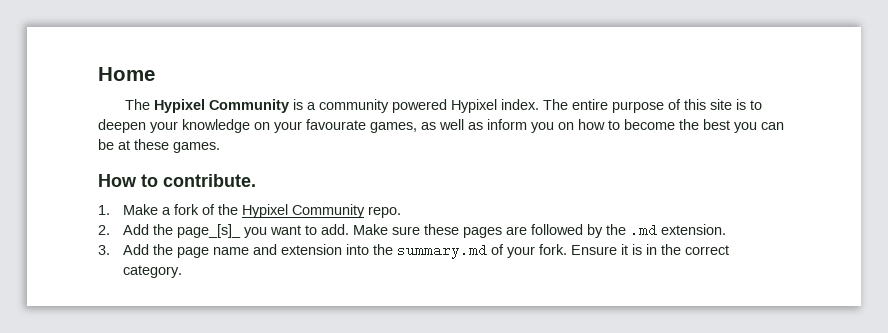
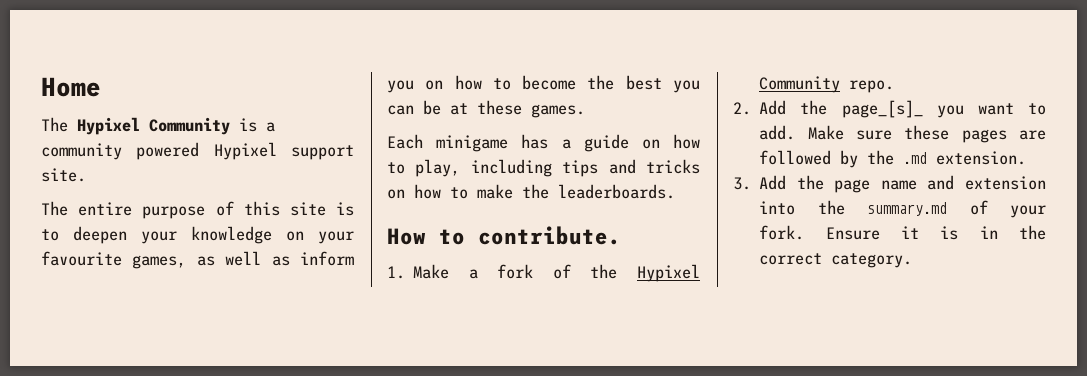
[500,99,539,110] index. -> [291,145,354,160] [41,168,86,182] support site. //
[306,119,366,130] favourate -> [41,251,122,266] favourite
(220, 147) none -> [387,134,700,152] [387,159,700,177] [387,184,675,199] // Each minigame has a guide on how to play, including tips and tricks on how to make the leaderboards.

